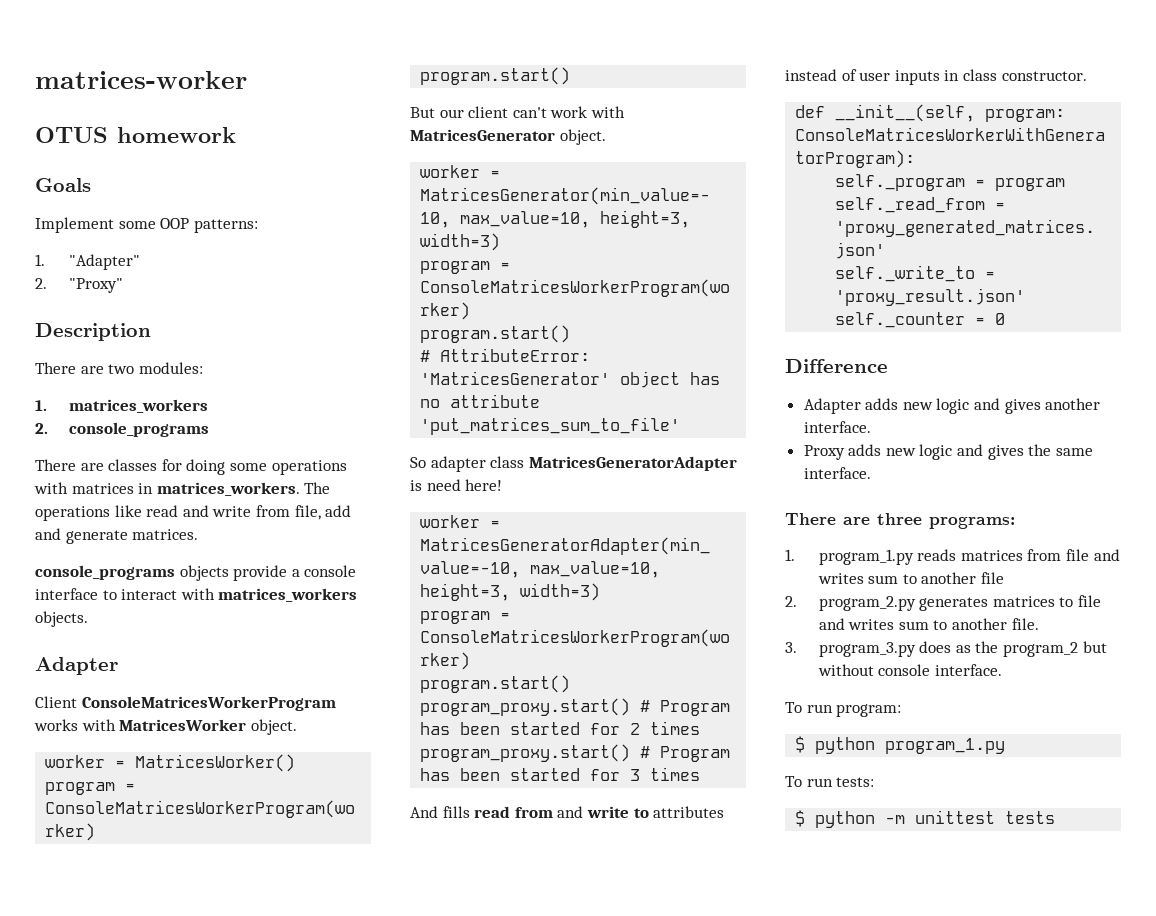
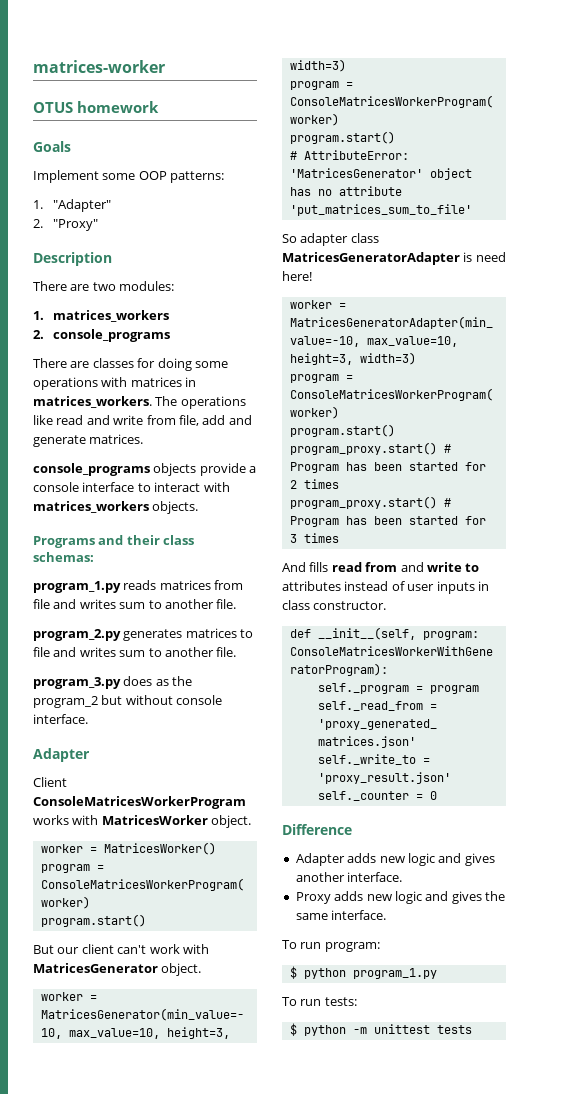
(88, 619) none -> [33,535,195,548] [33,552,94,562] [33,580,244,593] [33,599,237,609] [33,628,254,641] [33,647,237,657] [33,676,193,689] [33,695,223,708] [33,714,88,724] // Programs and their class schemas: // program_1.py reads matrices from file and writes sum to another file. // program_2.py generates matrices to file and writes sum to another file. // program_3.py does as the program_2 but without console interface.
[785,513,1015,529] [785,549,1120,565] [817,572,1005,584] [785,595,1102,611] [818,618,1039,630] [785,641,1107,657] [817,664,1002,676] // There are three programs: // 1. program_1.py reads matrices from file and writes sum to another file // 2. program_2.py generates matrices to file and writes sum to another file. // 3. program_3.py does as the program_2 but without console interface. -> (387, 915) none

